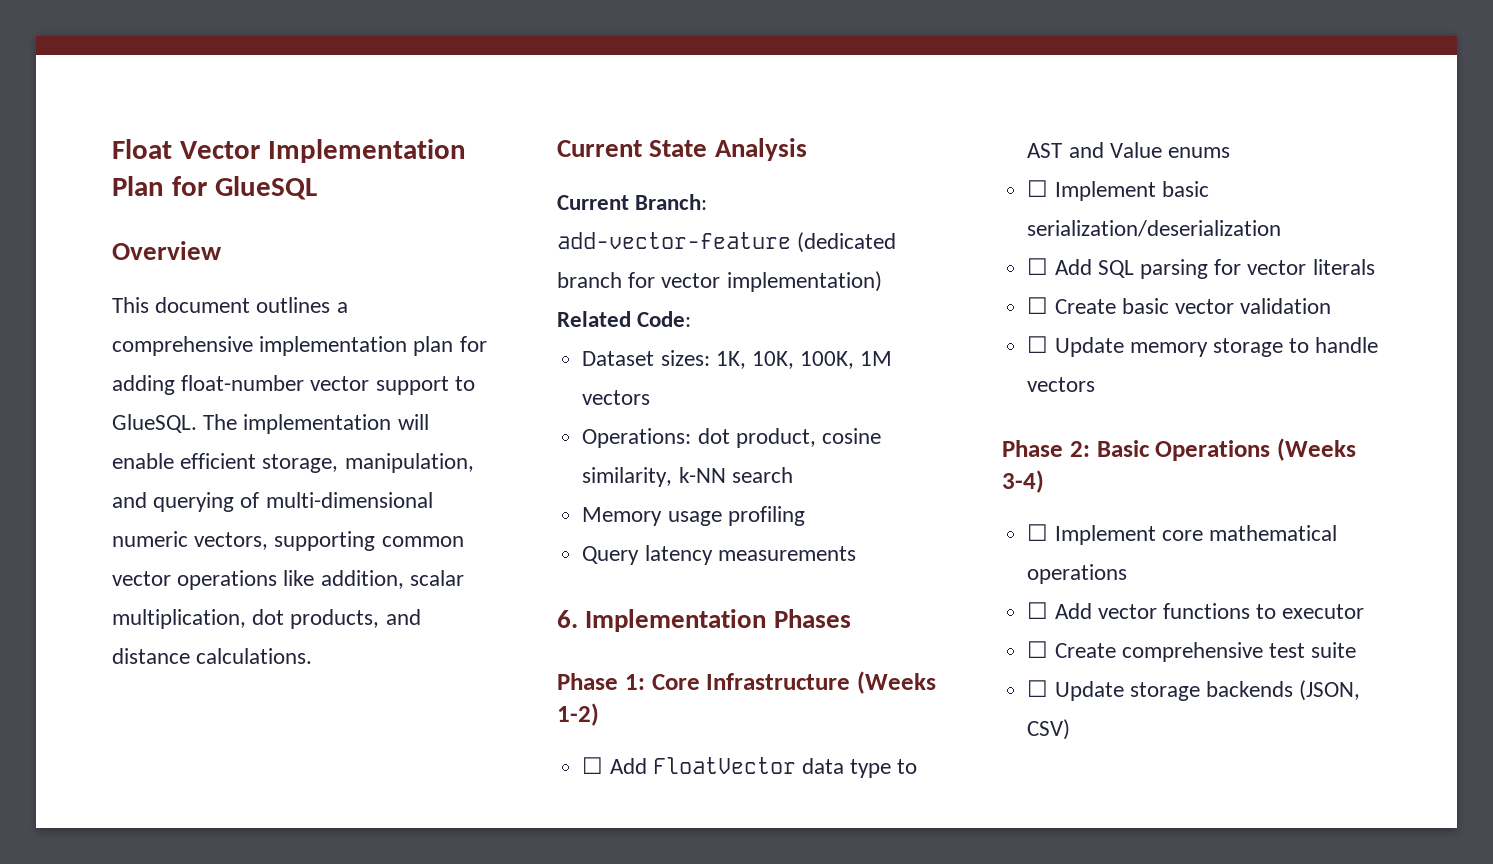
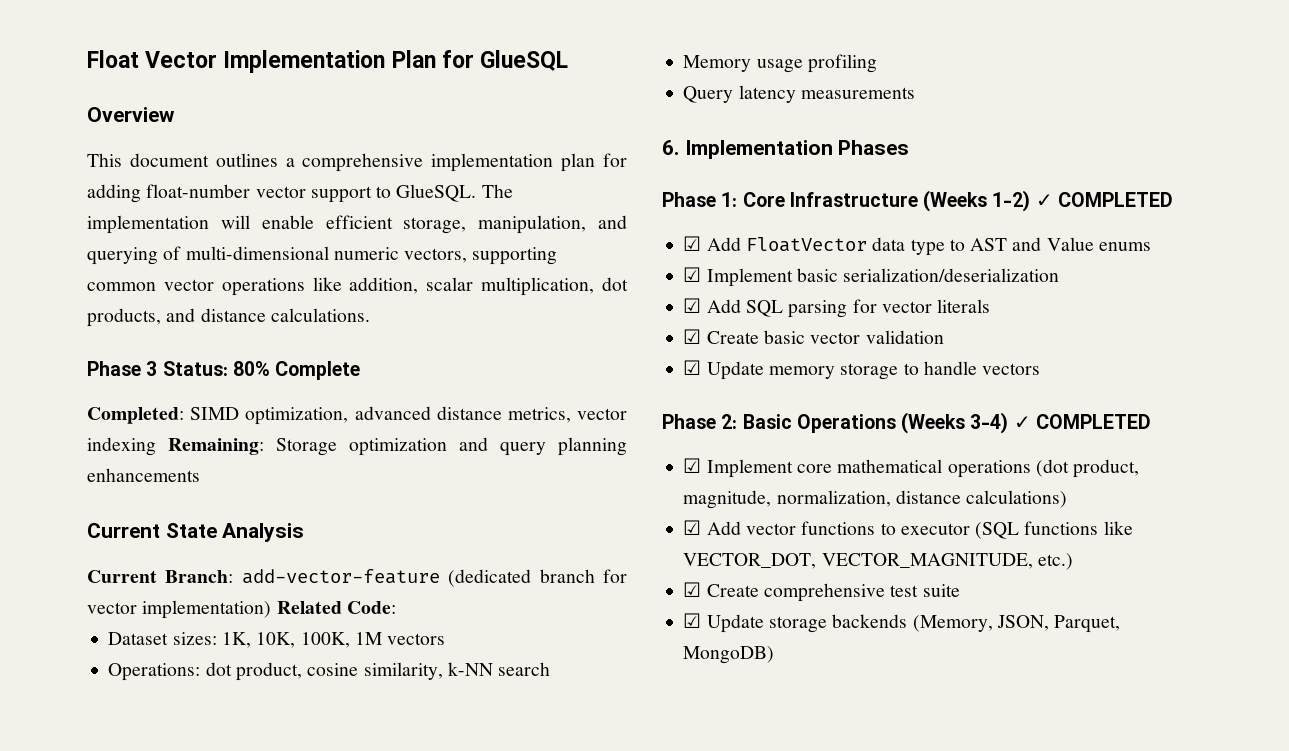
(313, 656) none -> [87,361,361,380] [87,406,627,425] [87,437,627,456] [87,468,200,482] // Phase 3 Status: 80% Complete // Completed: SIMD optimization, advanced distance metrics, vector indexing Remaining: Storage optimization and query planning enhancements
[582,757,604,774] // ☐ -> [1035,192,1173,207] [683,236,702,251] ✓ COMPLETED // ☑
[1027,180,1049,197] ☐ -> [683,267,702,282] ☑
[1027,258,1049,275] ☐ -> [683,298,702,313] ☑
[1027,297,1049,314] ☐ -> [683,329,702,344] ☑
[1027,336,1049,353] ☐ -> [683,360,702,375] ☑
[1027,524,1049,541] // ☐ -> [1013,414,1151,429] [683,458,702,473] ✓ COMPLETED // ☑
[1027,602,1049,619] // ☐ -> [1035,459,1140,478] [683,490,1068,509] [683,520,702,535] (dot product, magnitude, normalization, distance calculations) // ☑
[1027,641,1049,658] // ☐ -> [975,521,1133,539] [683,553,1073,570] [683,582,702,597] (SQL functions like VECTOR_DOT, VECTOR_MAGNITUDE, etc.) // ☑
[1027,680,1049,697] ☐ -> [683,613,702,628] ☑
[1299,680,1361,701] [1027,719,1071,740] (JSON, CSV) -> [912,615,1121,633] [683,646,775,664] (Memory, JSON, Parquet, MongoDB)

